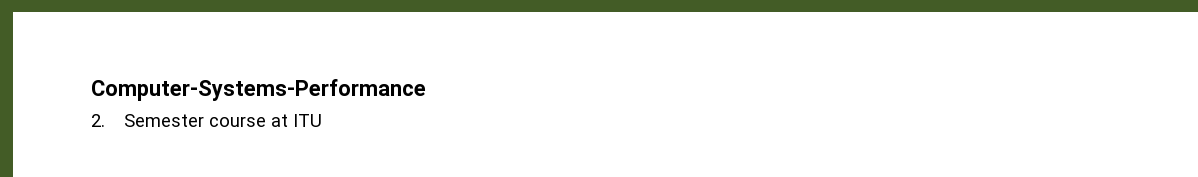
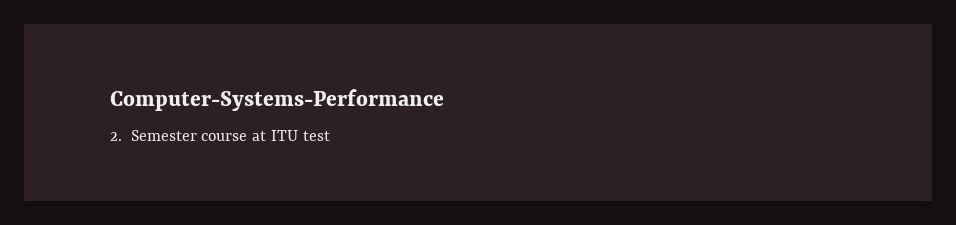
(322, 120) none -> [302,131,330,141] test

